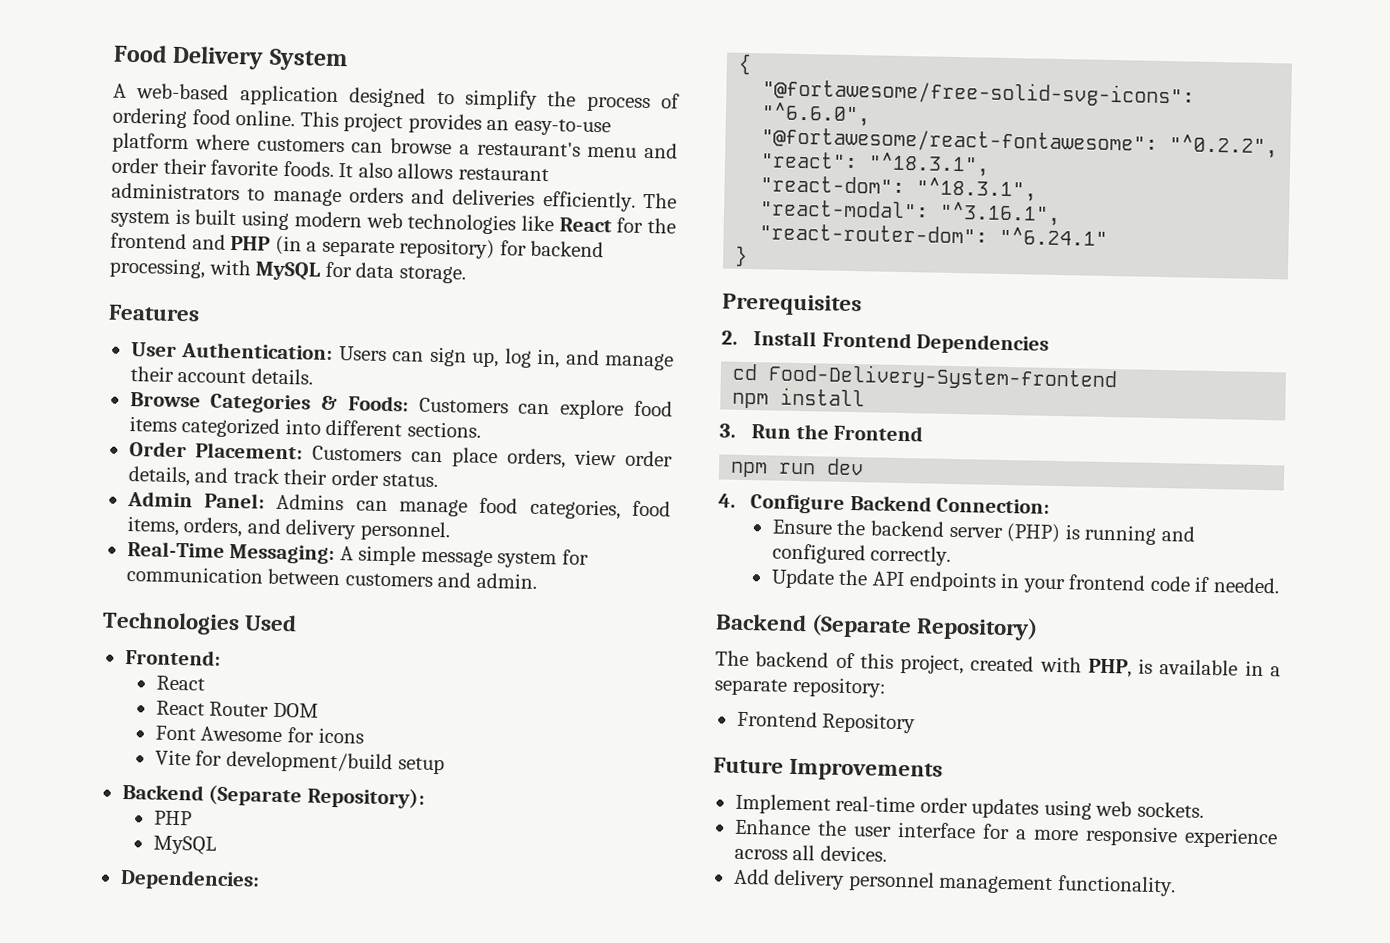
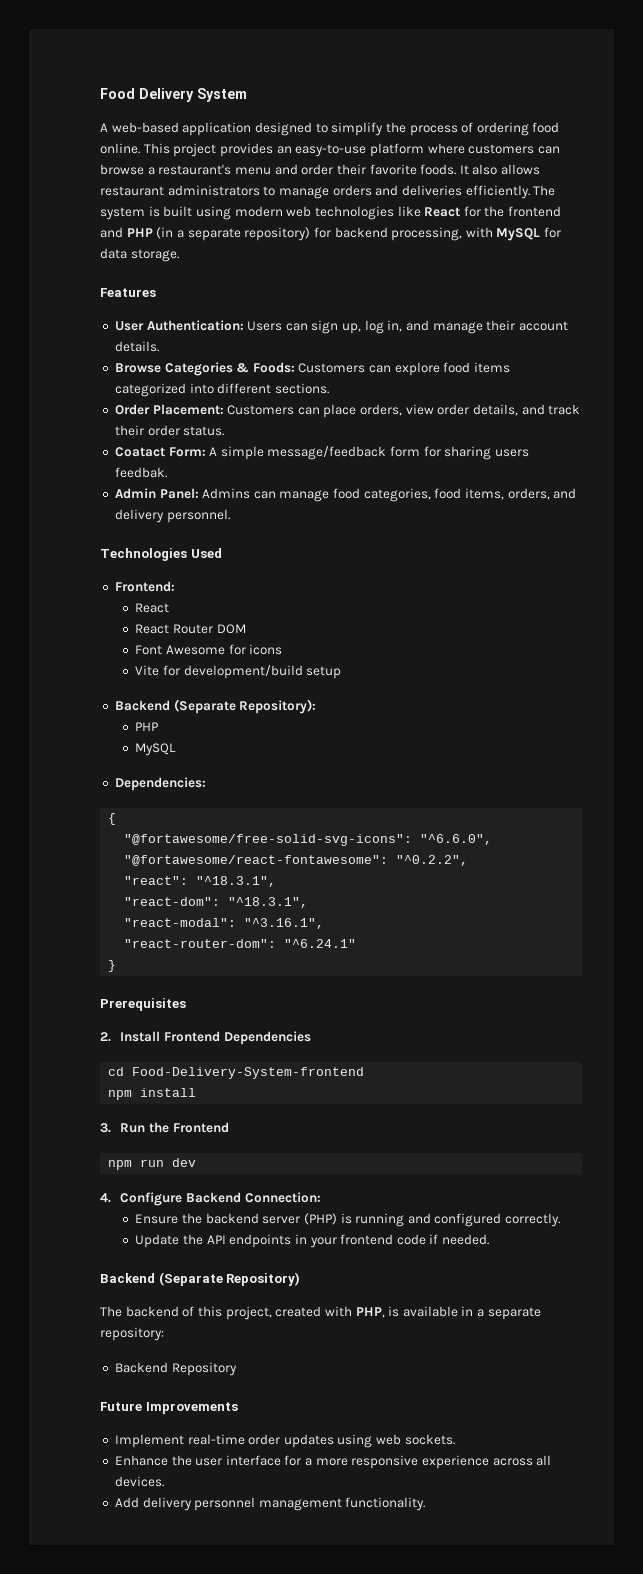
(439, 480) none -> [114,446,530,460] [114,467,167,478] // Coatact Form: A simple message/feedback form for sharing users feedbak.
[126,541,589,569] [125,565,537,589] // Real-Time Messaging: A simple message system for communication between customers and admin. -> (230, 516) none
[736,710,818,728] Frontend -> [114,1362,168,1373] Backend

